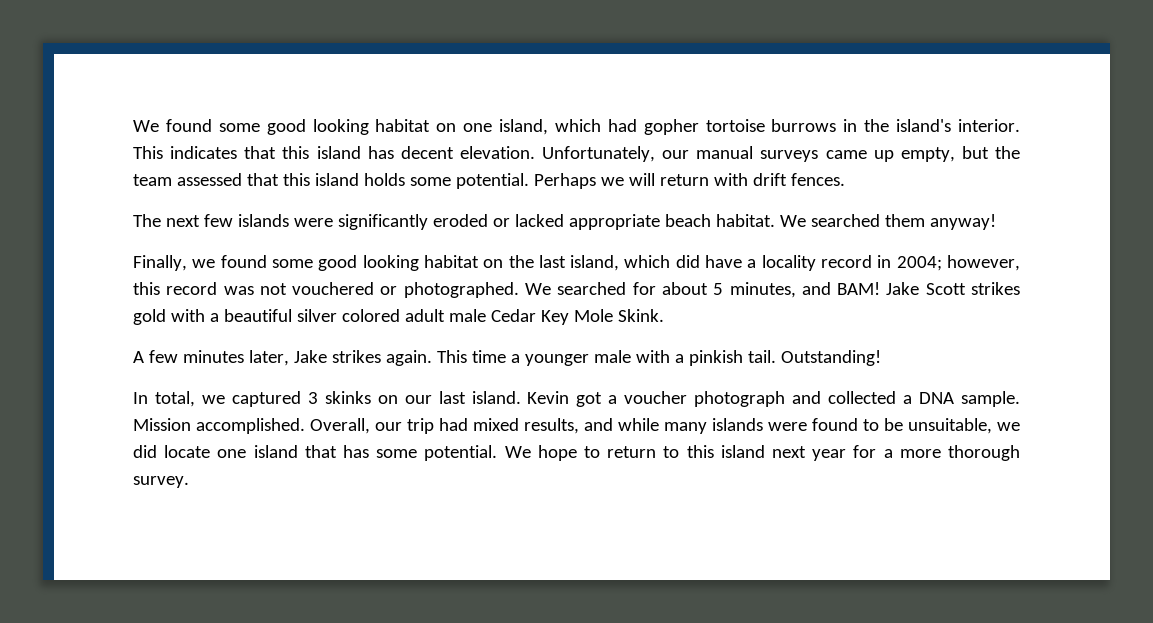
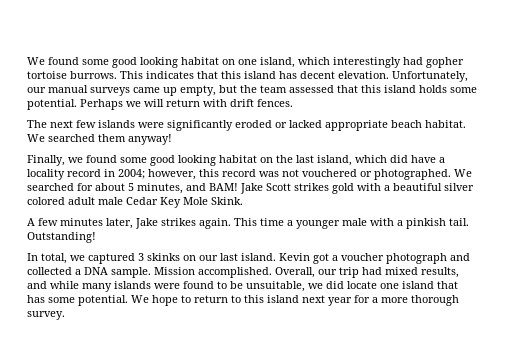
(601, 125) none -> [333,57,401,68] interestingly
[771,119,1020,132] burrows in the island's interior. -> [70,71,117,79] burrows.

